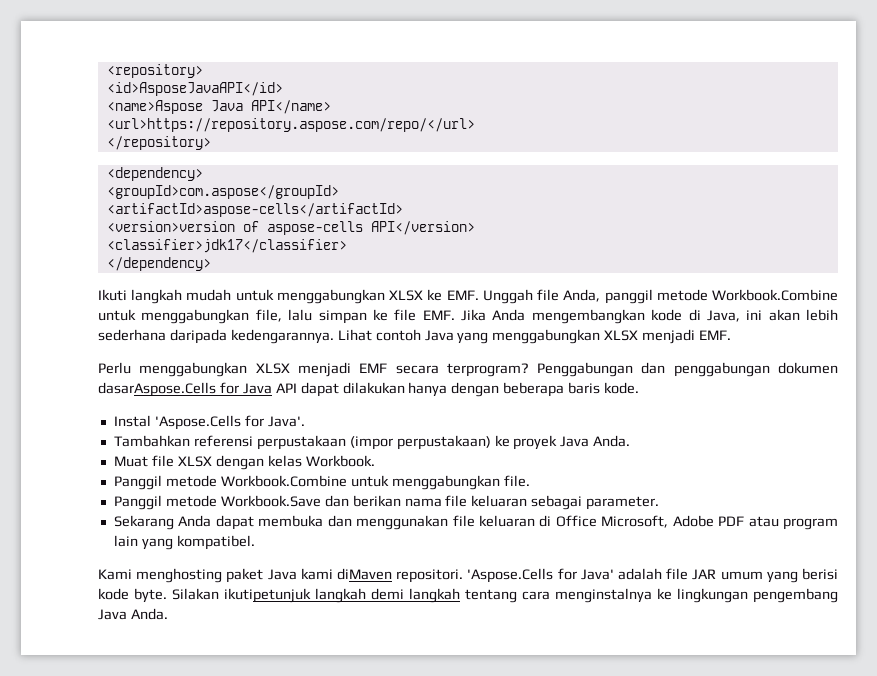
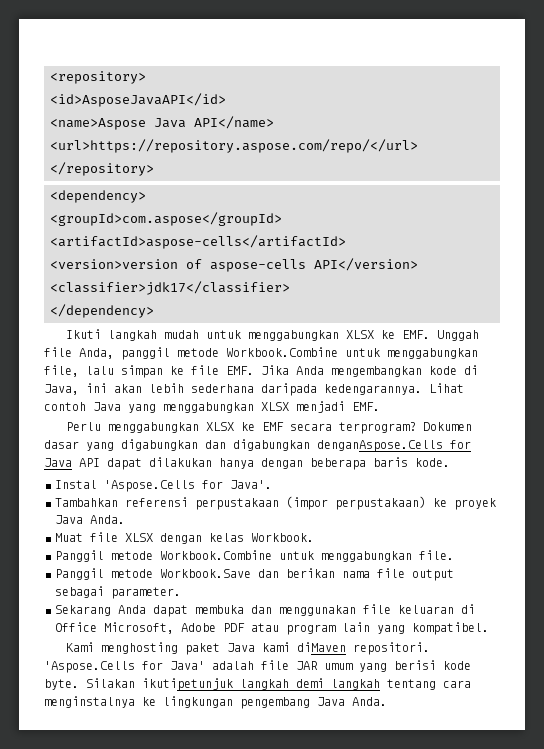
[297,362,351,377] menjadi -> [241,422,256,431] ke
[537,362,838,377] [98,382,216,397] Penggabungan dan penggabungan dokumen dasarAspose.Cells -> [423,422,473,431] [44,439,443,452] Dokumen dasar yang digabungkan dan digabungkan denganAspose.Cells
[471,495,528,507] keluaran -> [412,569,454,581] output

